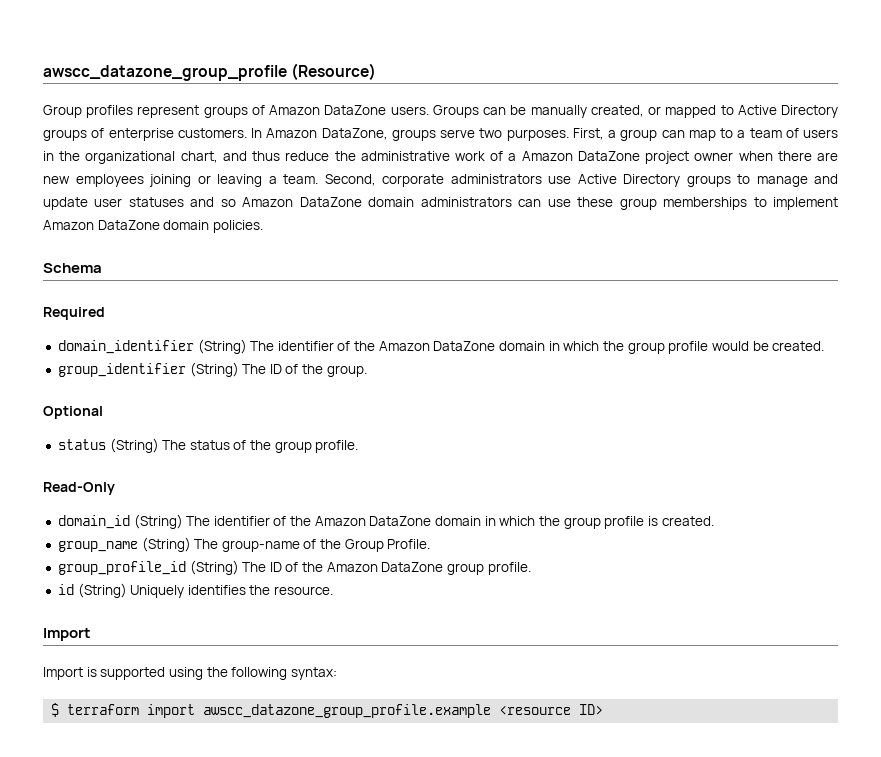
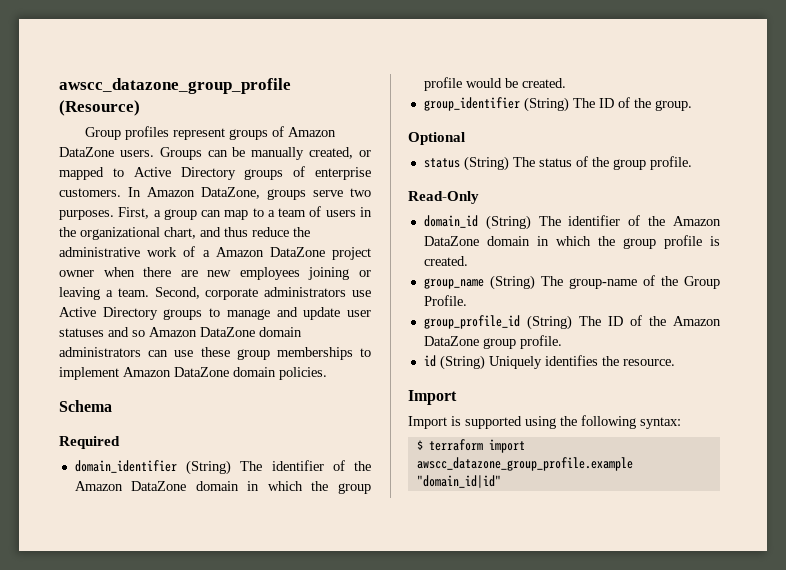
[499,704,604,715] <resource ID> -> [416,475,501,488] "domain_id|id"

